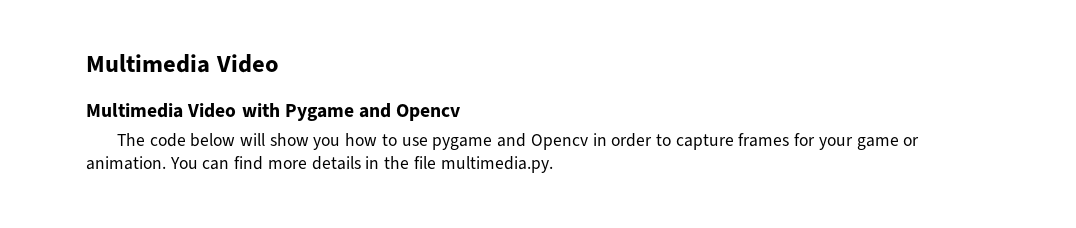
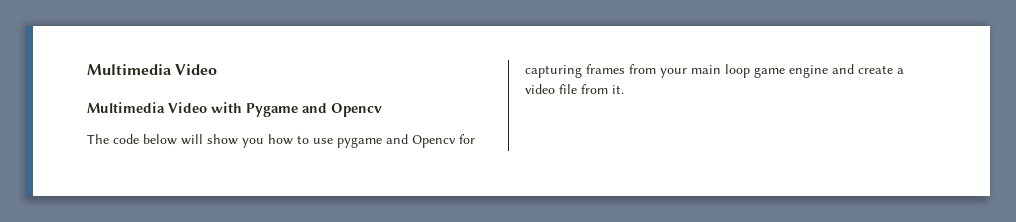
[592,133,920,150] [86,156,553,173] in order to capture frames for your game or animation. You can find more details in the file multimedia.py. -> [459,134,475,144] [525,64,904,78] [525,84,624,94] for capturing frames from your main loop game engine and create a video file from it.

